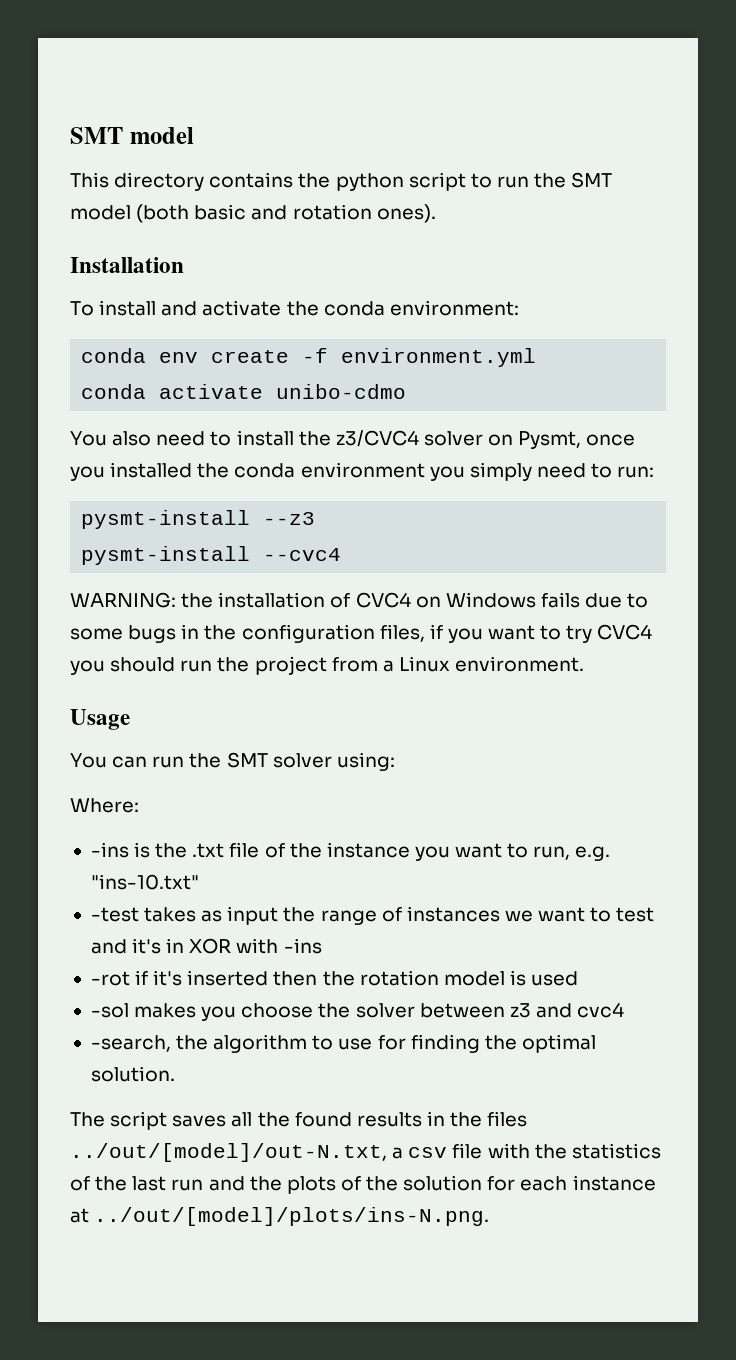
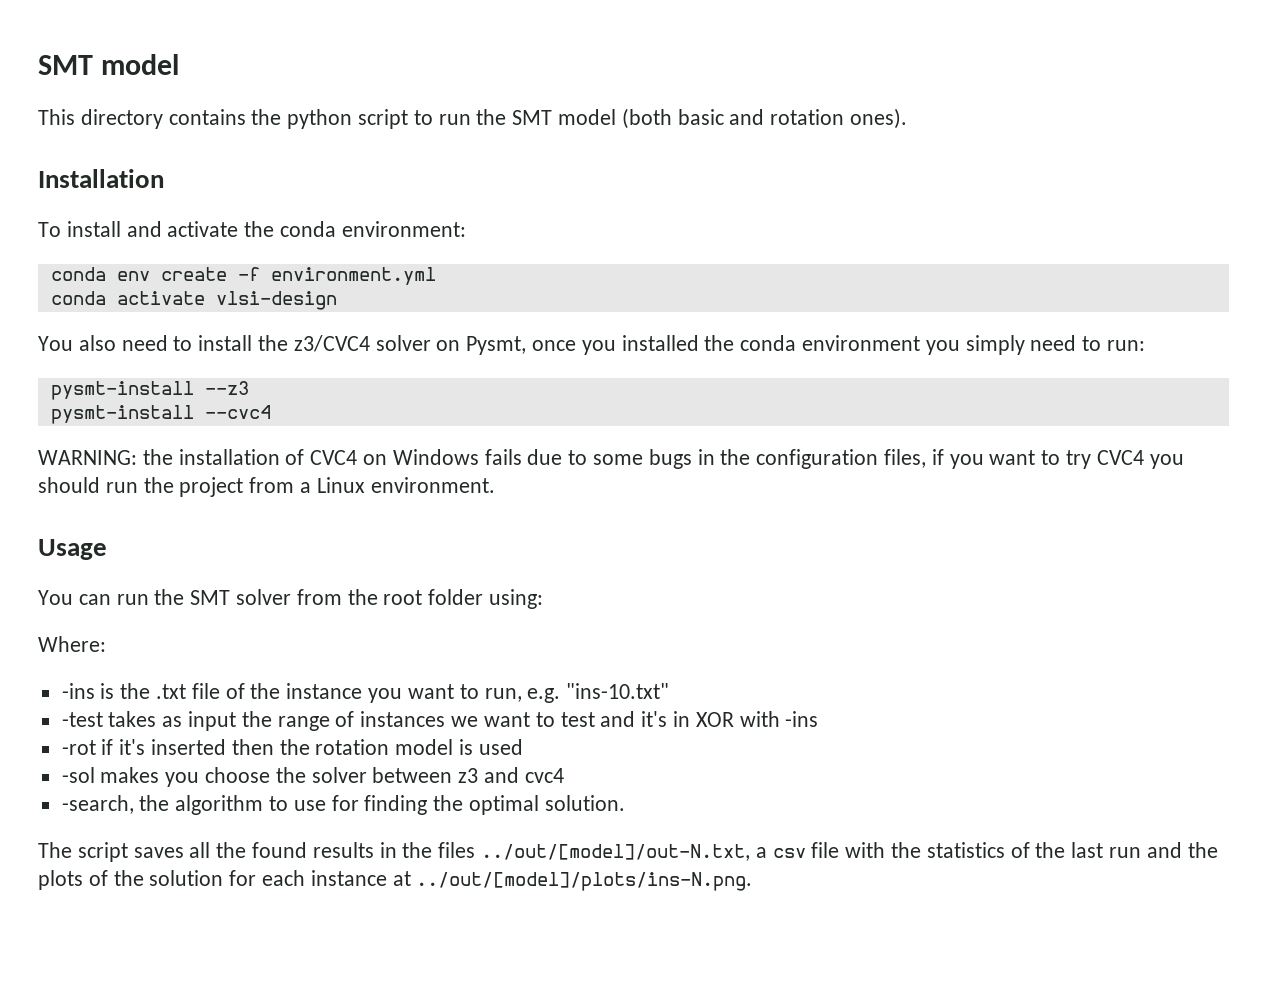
[276,384,407,399] unibo-cdmo -> [215,291,337,310] vlsi-design
(332, 760) none -> [296,589,484,605] from the root folder

